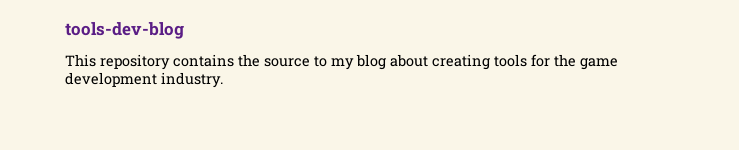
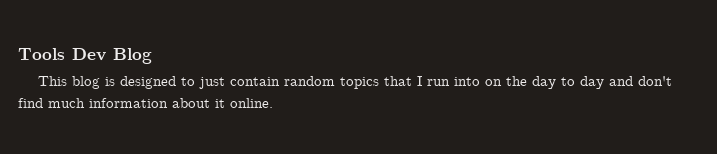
[65,22,184,39] [65,54,618,70] [65,72,223,88] tools-dev-blog // This repository contains the source to my blog about creating tools for the game development industry. -> [18,48,152,64] [37,76,672,89] [18,98,273,108] Tools Dev Blog // This blog is designed to just contain random topics that I run into on the day to day and don't find much information about it online.

